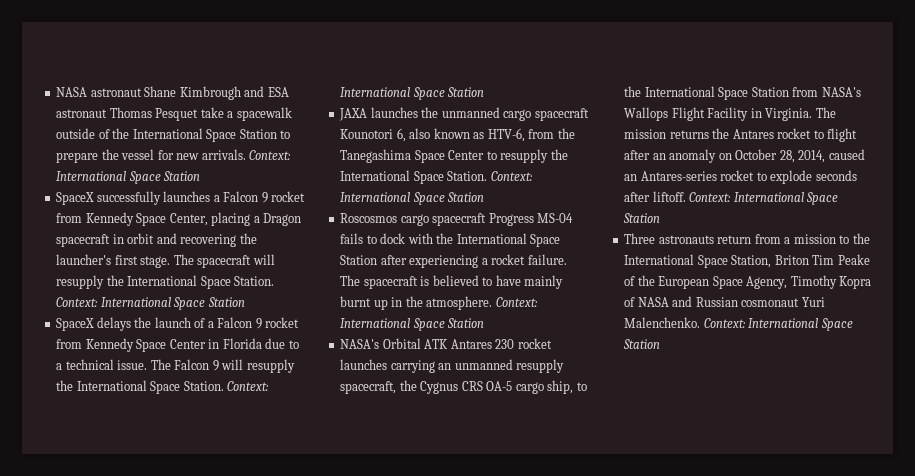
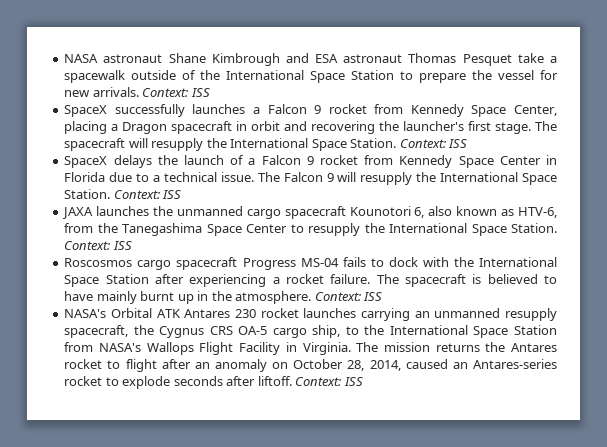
[56,171,201,184] International Space Station -> [190,88,210,97] ISS
[100,297,245,310] International Space Station -> [448,139,468,148] ISS
[340,87,485,100] International Space Station -> [162,190,182,199] ISS
[340,192,485,205] International Space Station -> [112,241,132,250] ISS
[340,318,485,331] International Space Station -> [363,292,383,301] ISS
[733,192,839,205] [623,213,661,223] [624,233,870,244] [624,254,870,268] [624,275,872,289] [624,296,825,307] [624,317,853,331] [623,339,661,349] International Space Station // Three astronauts return from a mission to the International Space Station, Briton Tim Peake of the European Space Agency, Timothy Kopra of NASA and Russian cosmonaut Yuri Malenchenko. Context: International Space Station -> [343,377,363,386] ISS

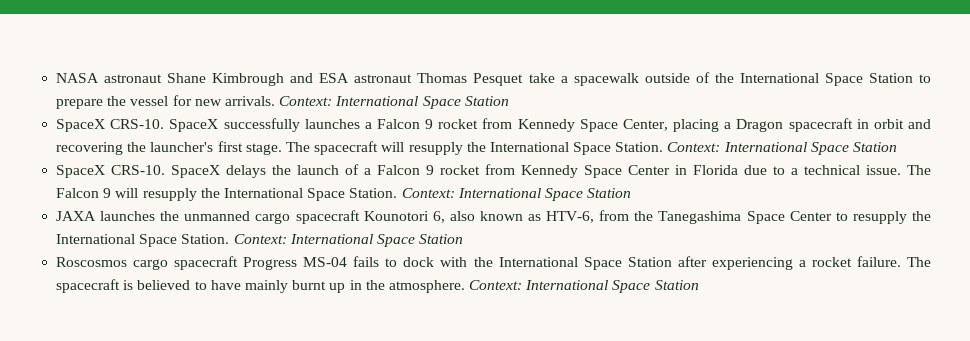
[190,88,210,97] [64,105,108,117] ISS // SpaceX -> [335,96,509,109] [56,119,219,132] International Space Station // SpaceX CRS-10. SpaceX
[448,139,468,148] [64,156,108,168] ISS // SpaceX -> [723,142,898,155] [56,165,221,178] International Space Station // SpaceX CRS-10. SpaceX
[162,190,182,199] ISS -> [457,188,632,201] International Space Station
[112,241,132,250] ISS -> [289,234,464,247] International Space Station
[363,292,383,301] [64,308,557,321] [64,325,557,338] [64,342,557,355] [64,359,557,372] [64,376,363,389] ISS // NASA's Orbital ATK Antares 230 rocket launches carrying an unmanned resupply spacecraft, the Cygnus CRS OA-5 cargo ship, to the International Space Station from NASA's Wallops Flight Facility in Virginia. The mission returns the Antares rocket to flight after an anomaly on October 28, 2014, caused an Antares-series rocket to explode seconds after liftoff. Context: ISS -> [525,280,699,293] International Space Station

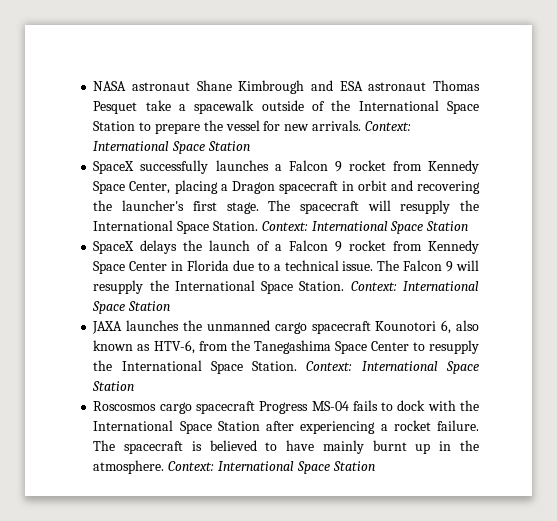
[110,119,219,132] CRS-10. SpaceX -> (135, 167) none
[111,165,221,178] CRS-10. SpaceX -> (135, 247) none

